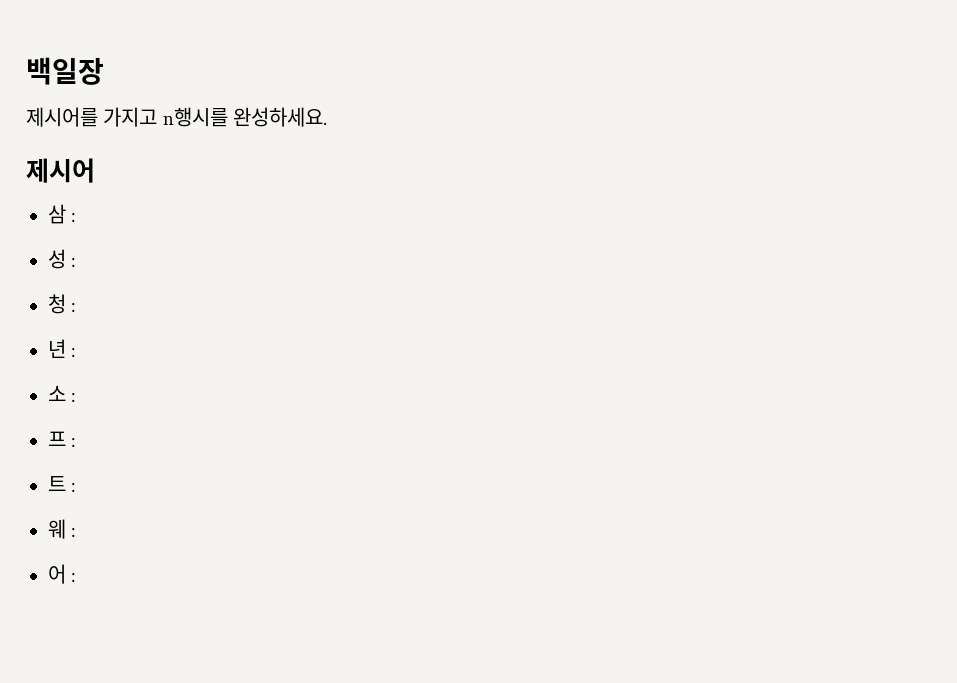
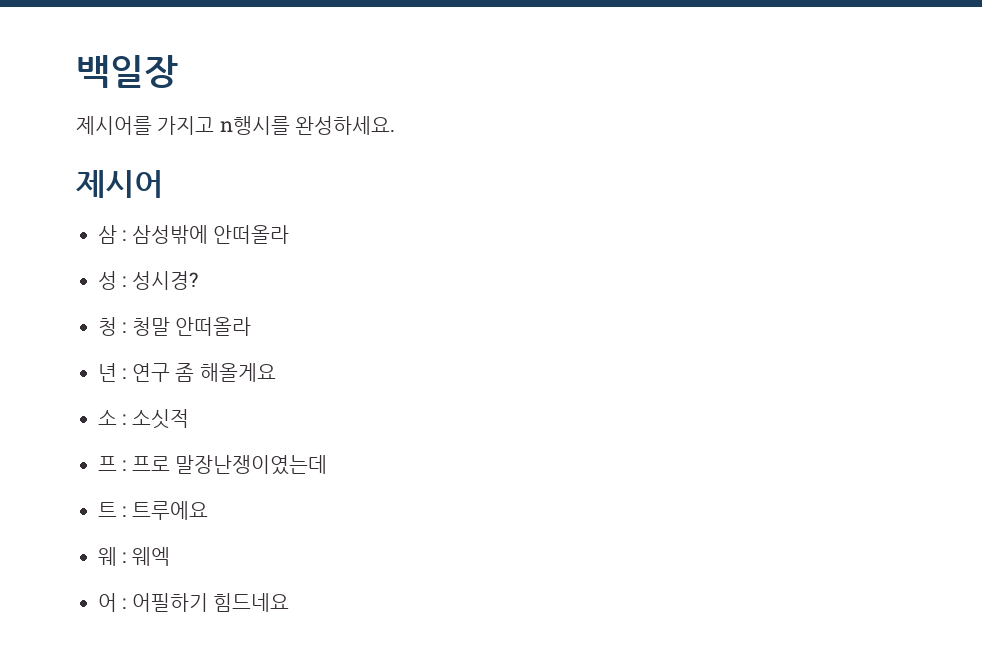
(77, 217) none -> [131,225,290,244] 삼성밖에 안떠올라
(77, 262) none -> [131,271,198,290] 성시경?
(77, 307) none -> [131,317,252,336] 청말 안떠올라
(77, 352) none -> [131,363,276,382] 연구 좀 해올게요
(77, 397) none -> [131,409,189,429] 소싯적
(77, 442) none -> [131,455,328,475] 프로 말장난쟁이였는데
(77, 487) none -> [131,501,208,520] 트루에요
(77, 532) none -> [131,547,170,566] 웨엑
(77, 577) none -> [131,593,290,612] 어필하기 힘드네요

